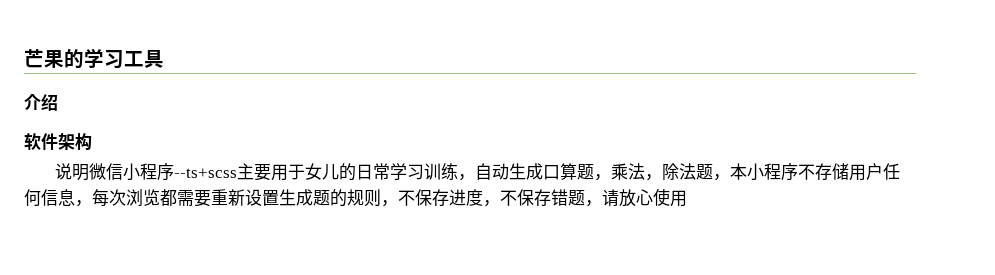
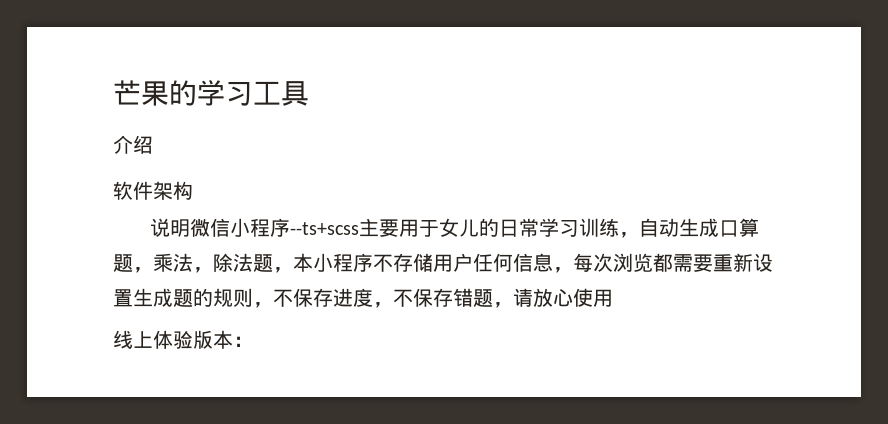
(687, 198) none -> [113,330,253,349] // 线上体验版本：

